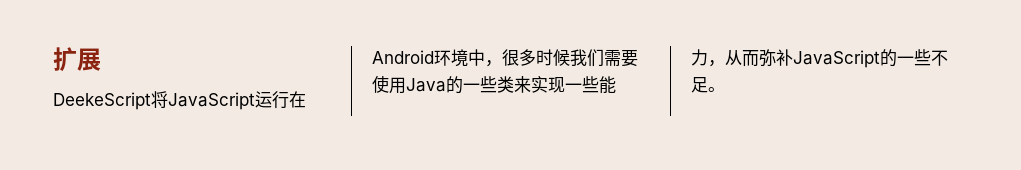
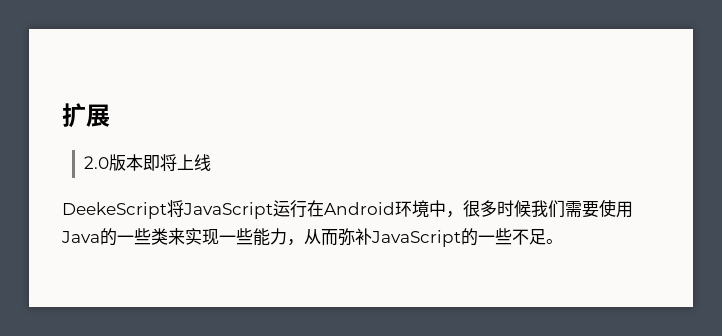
(101, 59) none -> [84,154,212,171] // 2.0版本即将上线

